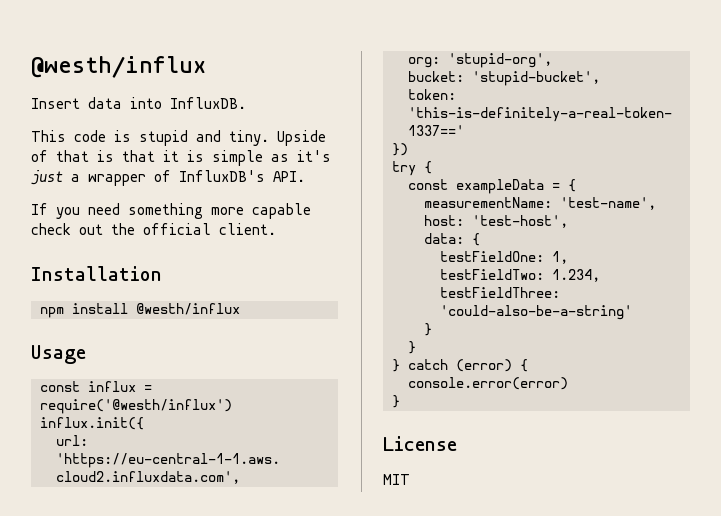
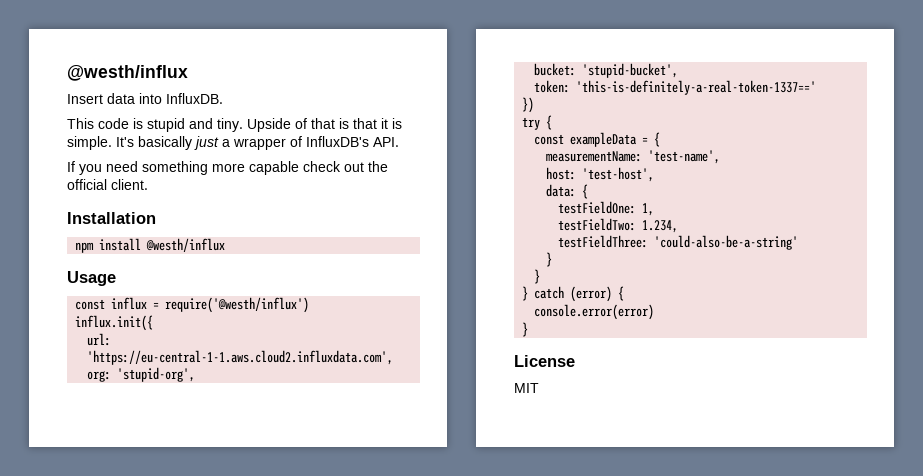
[212,150,331,166] simple as it's -> [67,136,192,150] simple. It's basically

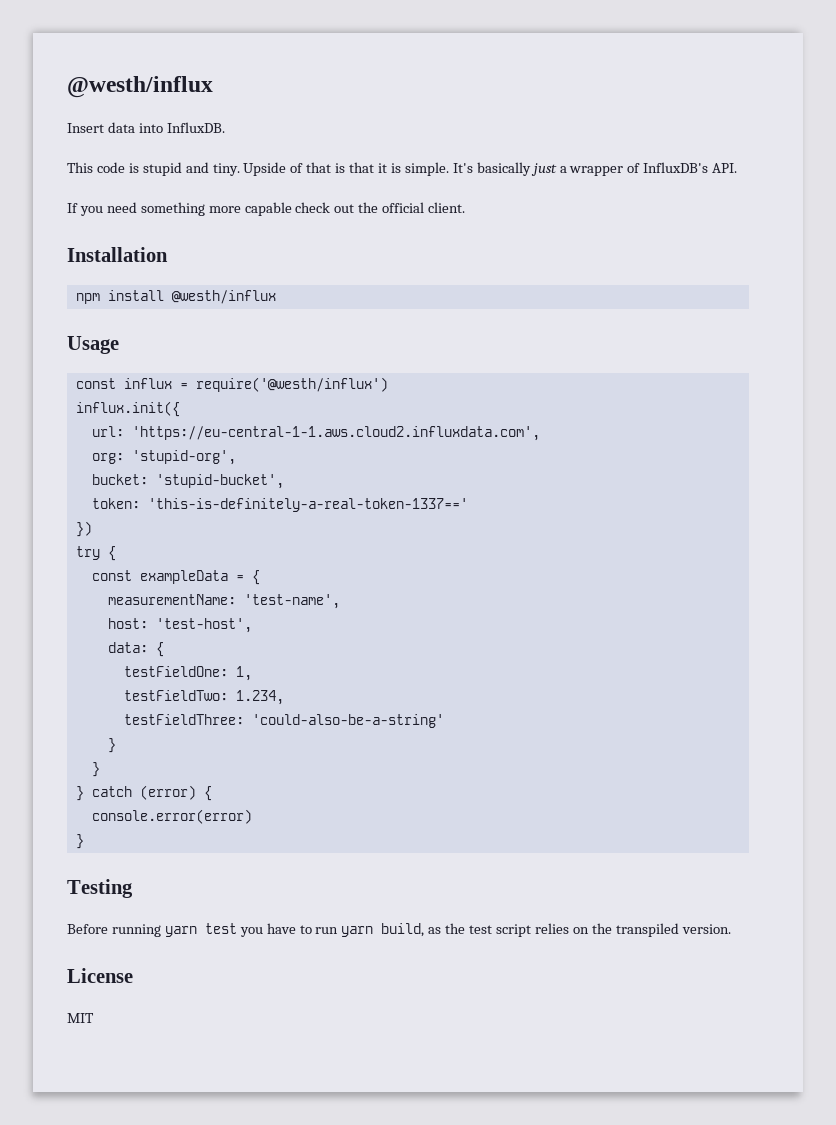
(529, 329) none -> [67,879,133,898] [67,923,731,937] // Testing // Before running yarn test you have to run yarn build, as the test script relies on the transpiled version.

